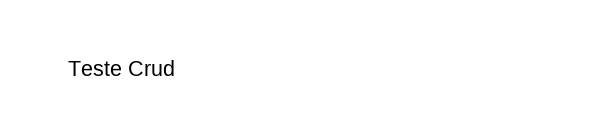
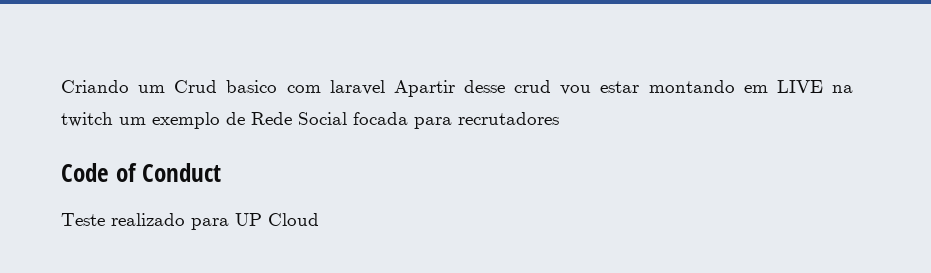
[68,60,175,76] Teste Crud -> [61,80,853,97] [61,112,559,129] [61,163,221,182] [61,213,319,230] Criando um Crud basico com laravel Apartir desse crud vou estar montando em LIVE na twitch um exemplo de Rede Social focada para recrutadores // Code of Conduct // Teste realizado para UP Cloud

